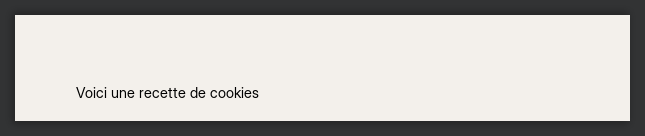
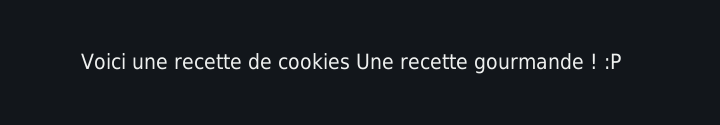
(259, 92) none -> [355,53,621,74] Une recette gourmande ! :P

